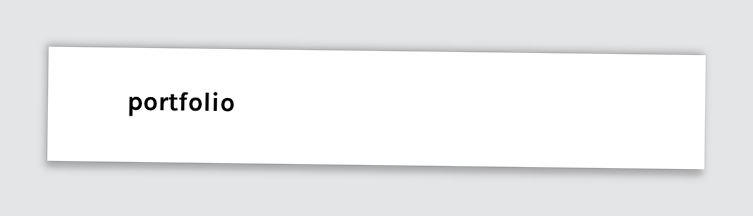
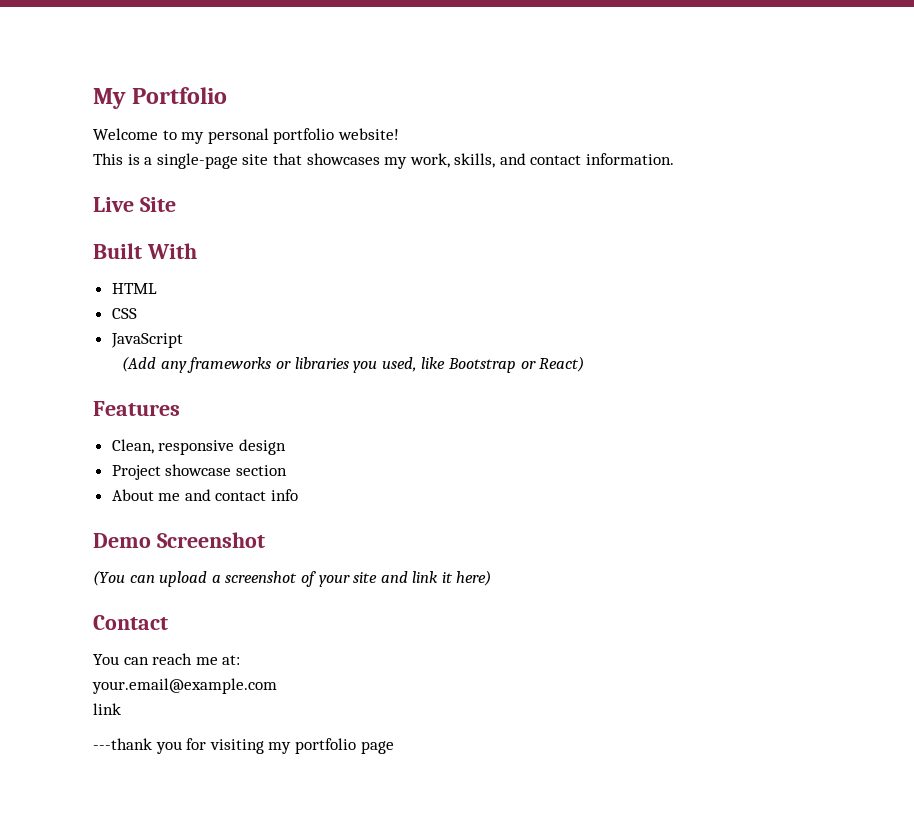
[126,90,236,119] portfolio -> [93,87,228,109] [93,128,399,144] [93,153,675,169] [93,197,176,212] [93,243,197,259] [111,283,157,294] [111,308,137,319] [110,333,183,348] [122,356,585,373] [93,401,180,416] [111,439,286,455] [111,464,287,480] [111,489,299,501] [93,532,265,548] [93,570,492,587] [93,615,168,630] [93,653,241,665] [92,678,277,694] [93,703,121,715] [93,738,394,754] My Portfolio // Welcome to my personal portfolio website! // This is a single-page site that showcases my work, skills, and contact information. // Live Site // Built With // HTML // CSS // JavaScript // (Add any frameworks or libraries you used, like Bootstrap or React) // Features // Clean, responsive design // Project showcase section // About me and contact info // Demo Screenshot // (You can upload a screenshot of your site and link it here) // Contact // You can reach me at: // your.email@example.com // link // ---thank you for visiting my portfolio page

